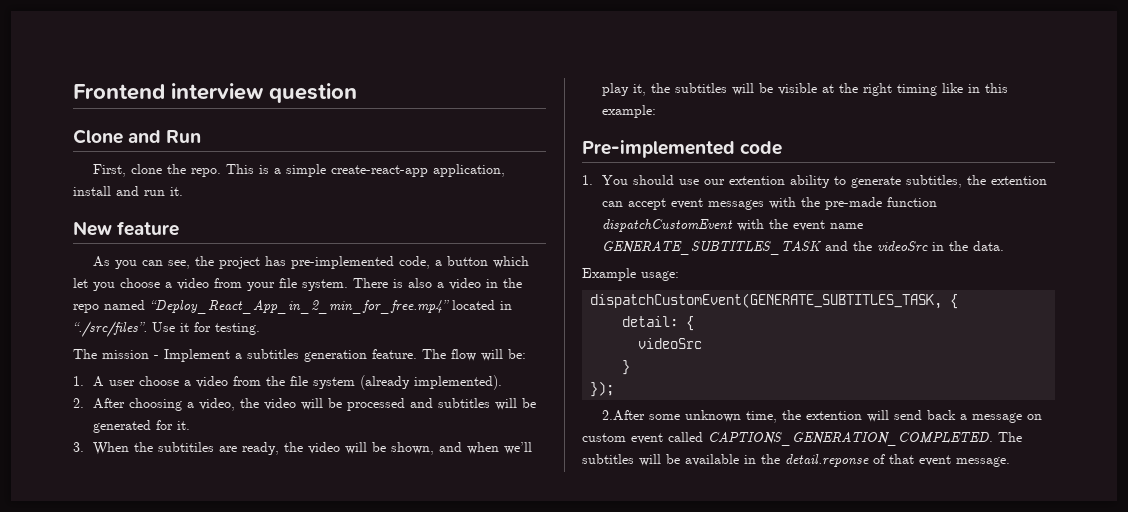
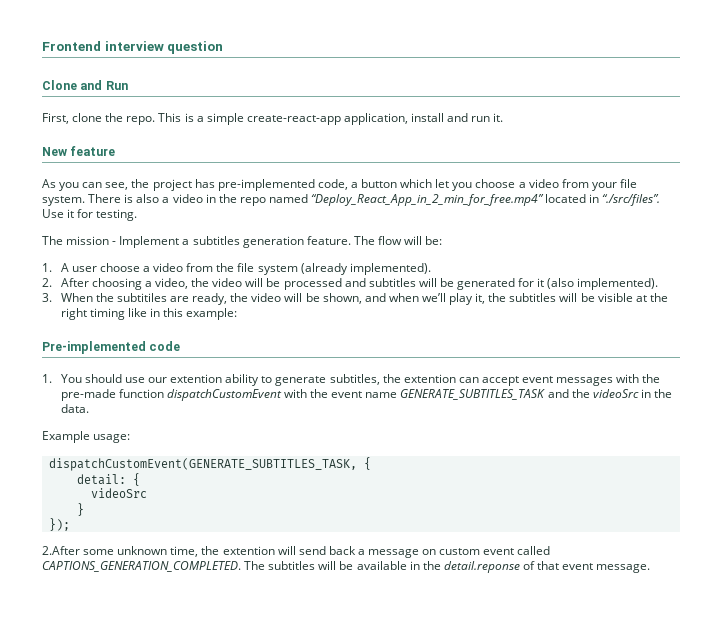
[177,421,191,430] it. -> [537,278,659,290] it (also implemented).

